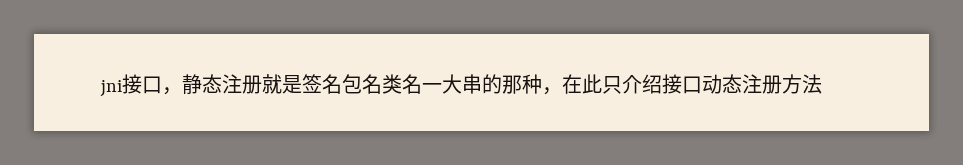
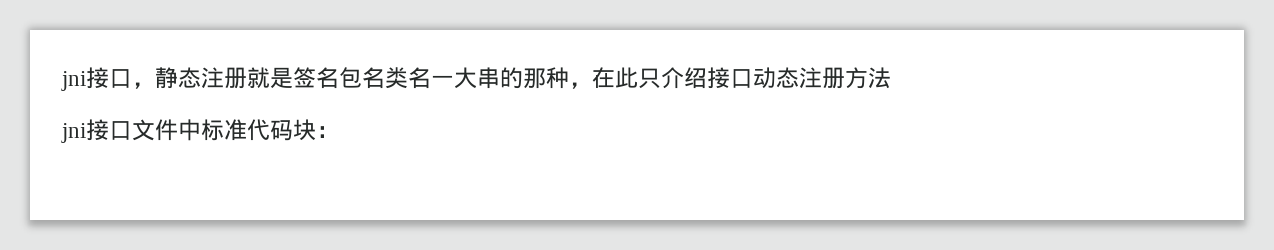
(822, 84) none -> [61,119,339,143] // jni接口文件中标准代码块：

